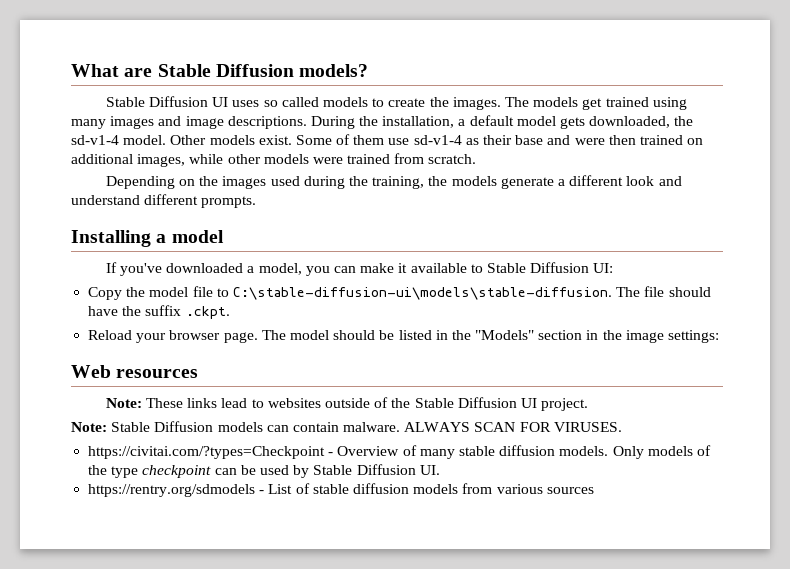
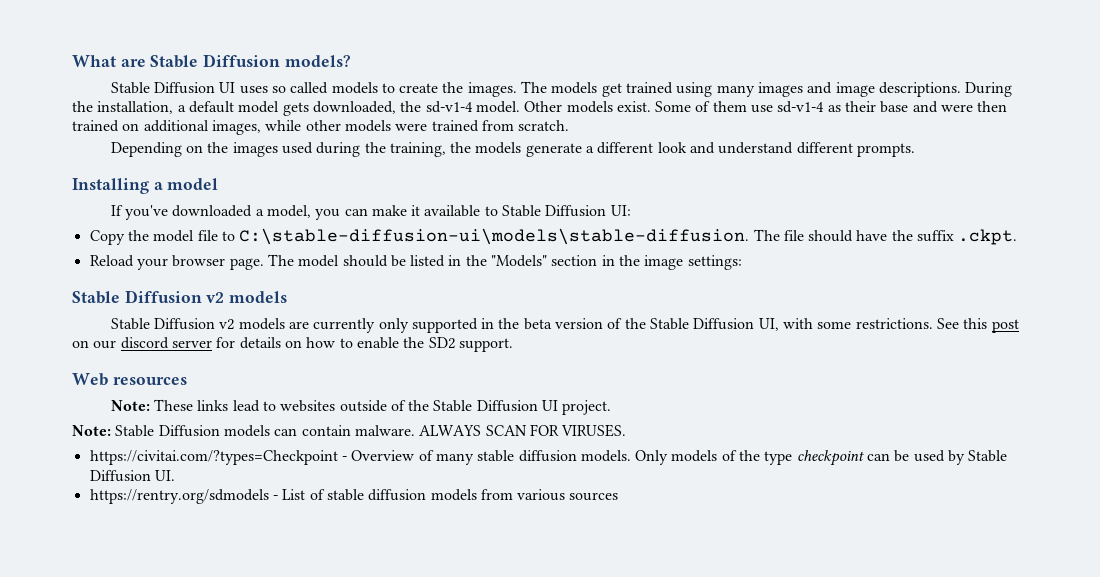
(720, 336) none -> [72,290,288,304] [110,318,1019,333] [72,337,513,352] // Stable Diffusion v2 models // Stable Diffusion v2 models are currently only supported in the beta version of the Stable Diffusion UI, with some restrictions. See this post on our discord server for details on how to enable the SD2 support.

